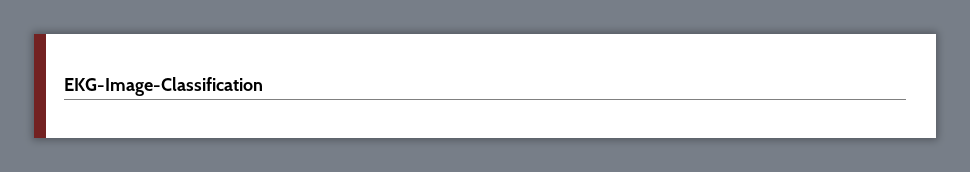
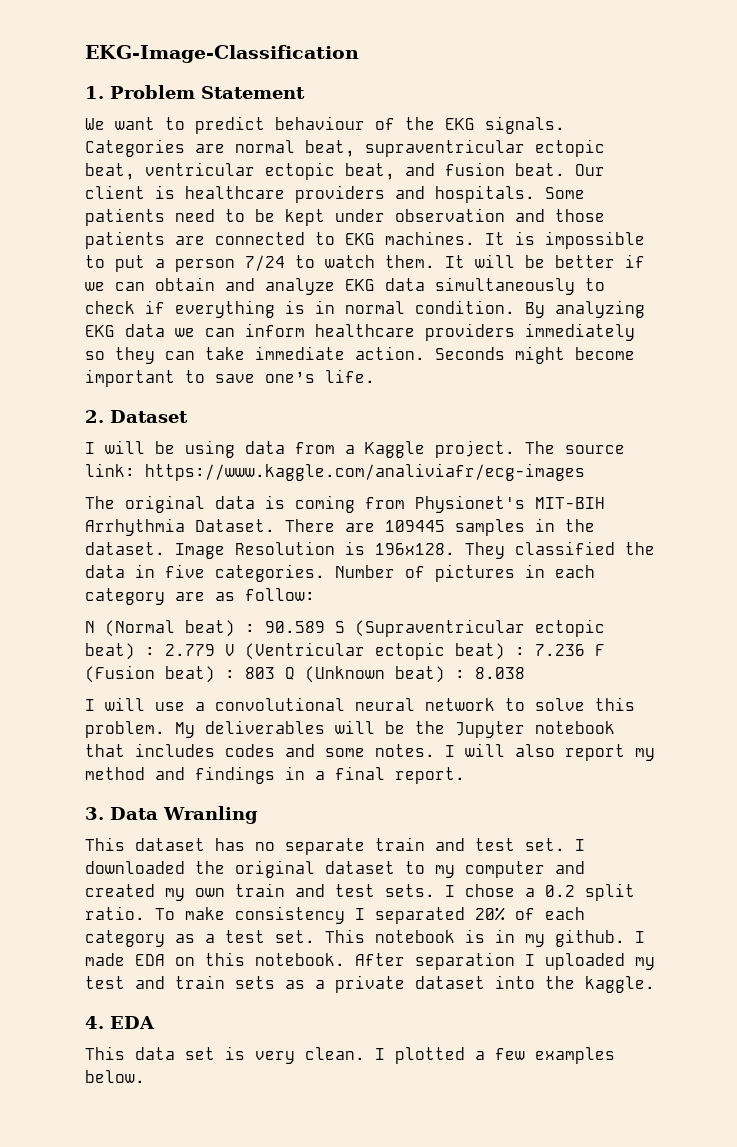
(263, 86) none -> [85,85,305,99] [85,116,565,134] [85,139,605,157] [85,162,605,180] [85,185,585,203] [85,208,605,226] [85,231,645,249] [85,254,645,272] [85,277,605,295] [85,300,645,318] [85,323,635,341] [85,346,635,364] [85,369,375,387] [85,410,188,423] [85,440,625,458] [85,463,585,481] [85,495,605,513] [85,518,595,536] [85,541,655,559] [85,564,595,582] [85,588,315,605] [85,619,605,637] [85,642,605,660] [85,665,525,683] [85,697,635,711] [85,720,615,738] [85,743,655,761] [85,766,465,784] [85,806,258,824] [85,837,585,855] [85,860,585,878] [85,883,635,901] [85,906,585,924] [85,929,645,947] [85,952,655,970] [85,975,655,993] [85,1016,155,1029] [85,1046,615,1064] [85,1070,145,1083] // 1. Problem Statement // We want to predict behaviour of the EKG signals. Categories are normal beat, supraventricular ectopic beat, ventricular ectopic beat, and fusion beat. Our client is healthcare providers and hospitals. Some patients need to be kept under observation and those patients are connected to EKG machines. It is impossible to put a person 7/24 to watch them. It will be better if we can obtain and analyze EKG data simultaneously to check if everything is in normal condition. By analyzing EKG data we can inform healthcare providers immediately so they can take immediate action. Seconds might become important to save one’s life. // 2. Dataset // I will be using data from a Kaggle project. The source link: https://www.kaggle.com/analiviafr/ecg-images // The original data is coming from Physionet's MIT-BIH Arrhythmia Dataset. There are 109445 samples in the dataset. Image Resolution is 196x128. They classified the data in five categories. Number of pictures in each category are as follow: // N (Normal beat) : 90.589 S (Supraventricular ectopic beat) : 2.779 V (Ventricular ectopic beat) : 7.236 F (Fusion beat) : 803 Q (Unknown beat) : 8.038 // I will use a convolutional neural network to solve this problem. My deliverables will be the Jupyter notebook that includes codes and some notes. I will also report my method and findings in a final report. // 3. Data Wranling // This dataset has no separate train and test set. I downloaded the original dataset to my computer and created my own train and test sets. I chose a 0.2 split ratio. To make consistency I separated 20% of each category as a test set. This notebook is in my github. I made EDA on this notebook. After separation I uploaded my test and train sets as a private dataset into the kaggle. // 4. EDA // This data set is very clean. I plotted a few examples below.

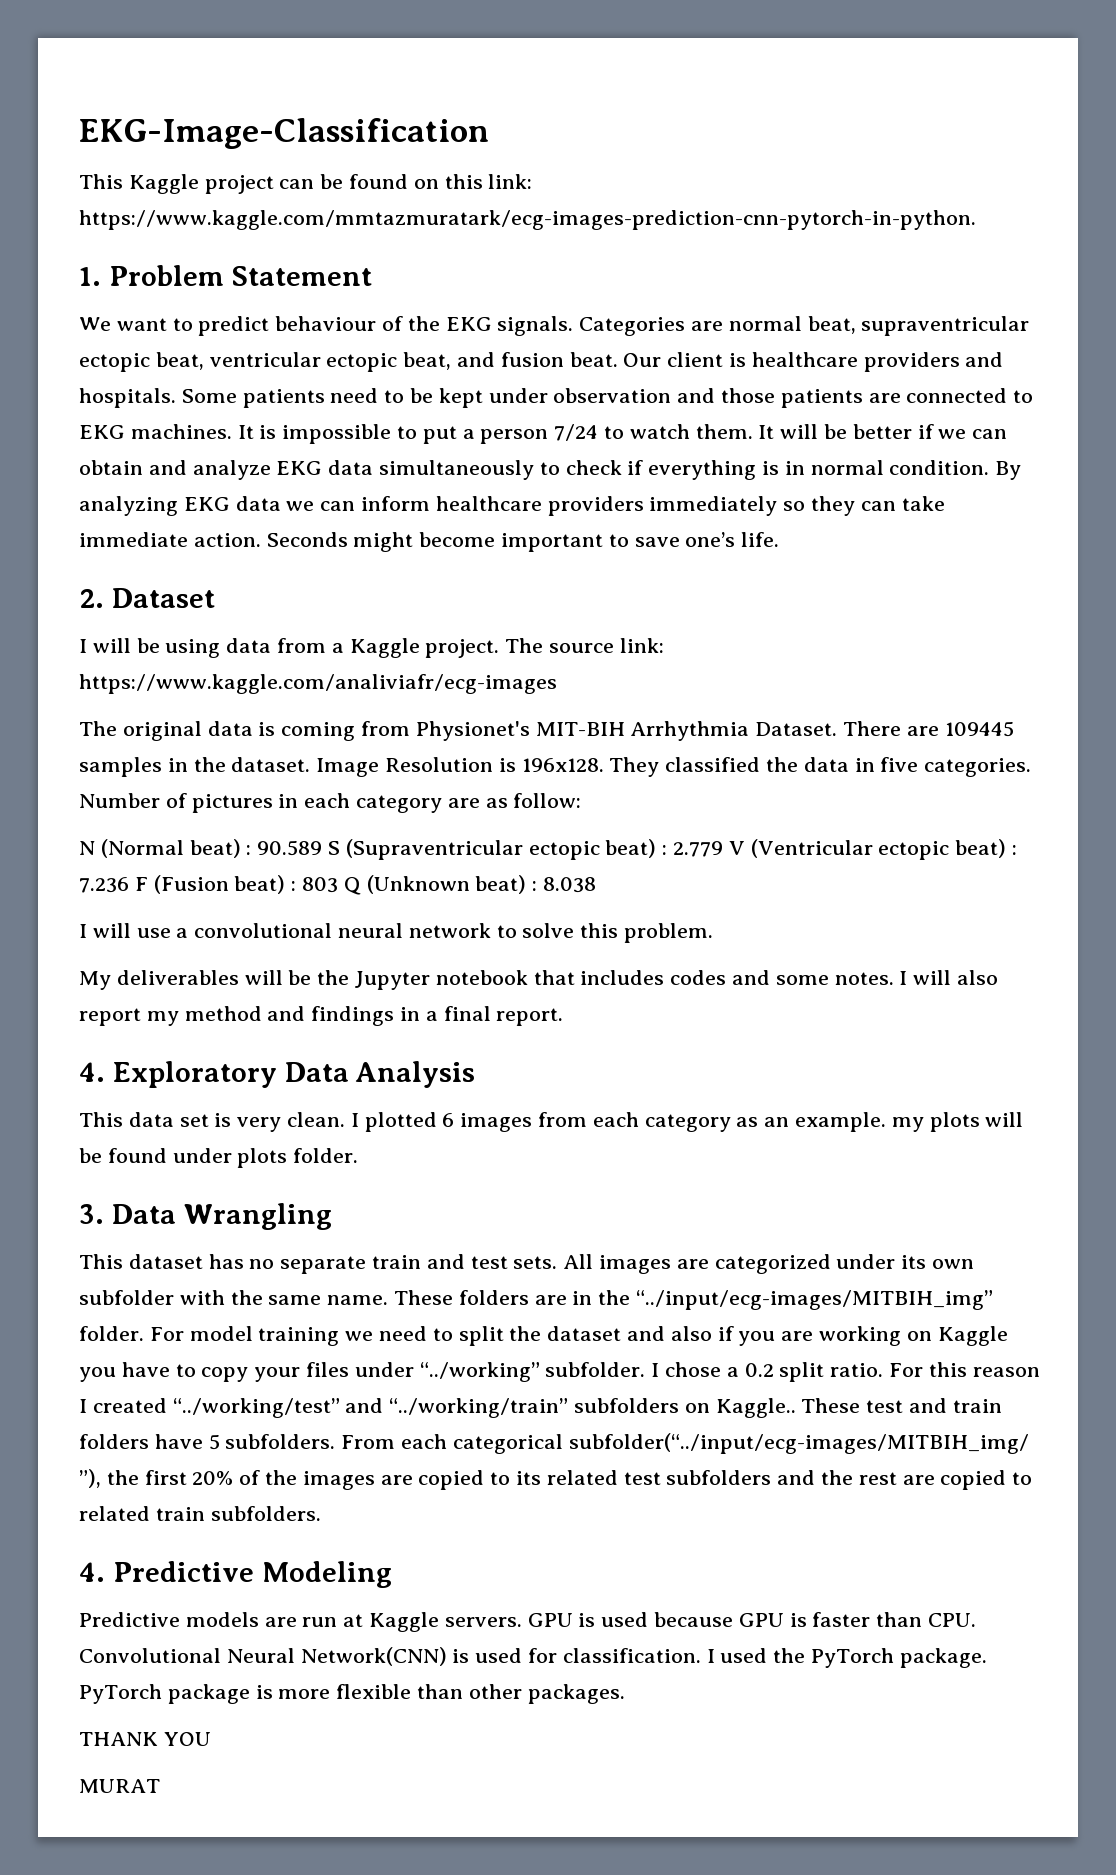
(359, 54) none -> [79,174,533,194] [79,210,976,230] // This Kaggle project can be found on this link: https://www.kaggle.com/mmtazmuratark/ecg-images-prediction-cnn-pytorch-in-python.
(165, 729) none -> (714, 933) //
(465, 775) none -> [79,1061,476,1088] [79,1112,1024,1132] [79,1148,359,1168] // 4. Exploratory Data Analysis // This data set is very clean. I plotted 6 images from each category as an example. my plots will be found under plots folder.
[163,806,258,824] Wranling -> [183,1203,332,1230] Wrangling
[525,838,585,851] [85,860,585,878] [85,883,435,901] set. I downloaded the original dataset to my computer and created my own train and test sets. -> [513,1254,975,1274] [79,1290,994,1310] [79,1326,1008,1346] [79,1362,646,1382] sets. All images are categorized under its own subfolder with the same name. These folders are in the “../input/ecg-images/MITBIH_img” folder. For model training we need to split the dataset and also if you are working on Kaggle you have to copy your files under “../working” subfolder.
[155,906,585,924] [85,929,645,947] [85,952,655,970] [85,975,655,993] [85,1016,155,1029] [85,1046,615,1064] [85,1070,145,1083] To make consistency I separated 20% of each category as a test set. This notebook is in my github. I made EDA on this notebook. After separation I uploaded my test and train sets as a private dataset into the kaggle. // 4. EDA // This data set is very clean. I plotted a few examples below. -> [889,1362,1040,1377] [79,1398,1002,1418] [79,1433,1029,1454] [79,1469,1033,1490] [79,1506,321,1521] [79,1561,392,1588] [79,1612,977,1632] [79,1647,987,1668] [79,1684,625,1704] [79,1732,211,1746] [79,1779,160,1793] For this reason I created “../working/test” and “../working/train” subfolders on Kaggle.. These test and train folders have 5 subfolders. From each categorical subfolder(“../input/ecg-images/MITBIH_img/ ”), the first 20% of the images are copied to its related test subfolders and the rest are copied to related train subfolders. // 4. Predictive Modeling // Predictive models are run at Kaggle servers. GPU is used because GPU is faster than CPU. Convolutional Neural Network(CNN) is used for classification. I used the PyTorch package. PyTorch package is more flexible than other packages. // THANK YOU // MURAT

